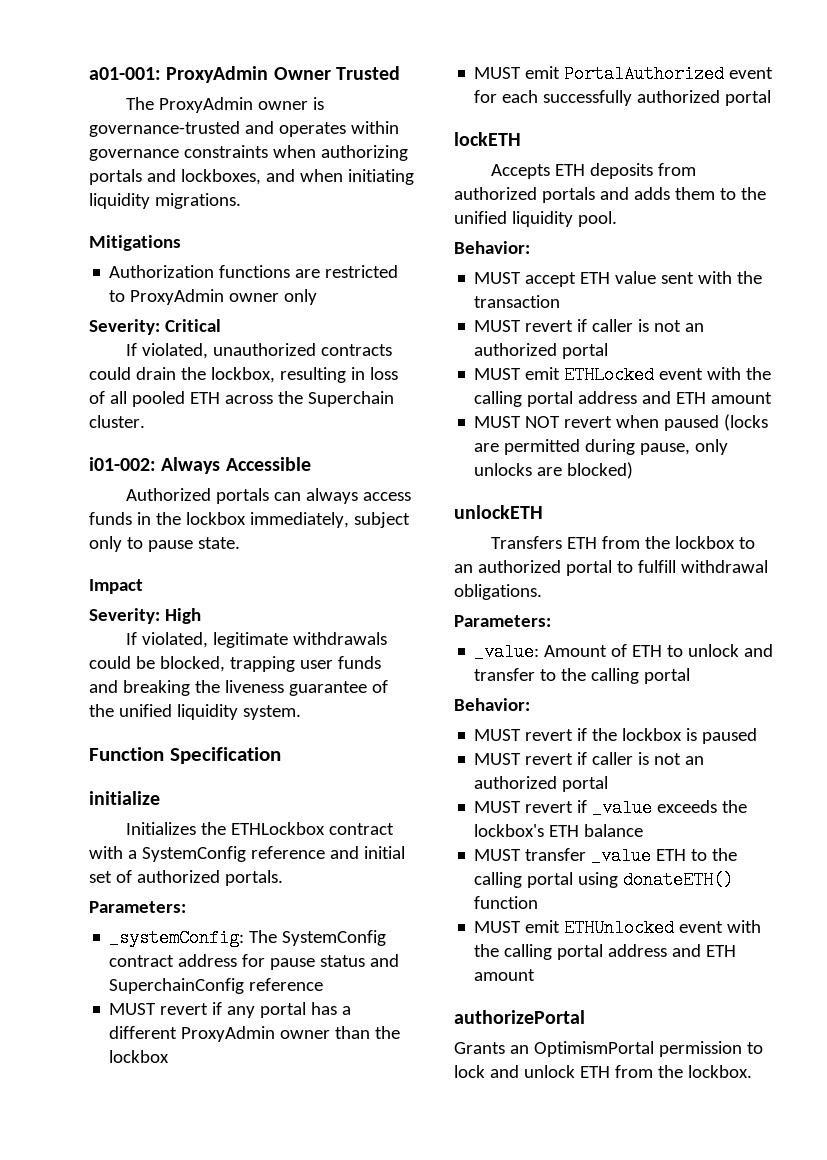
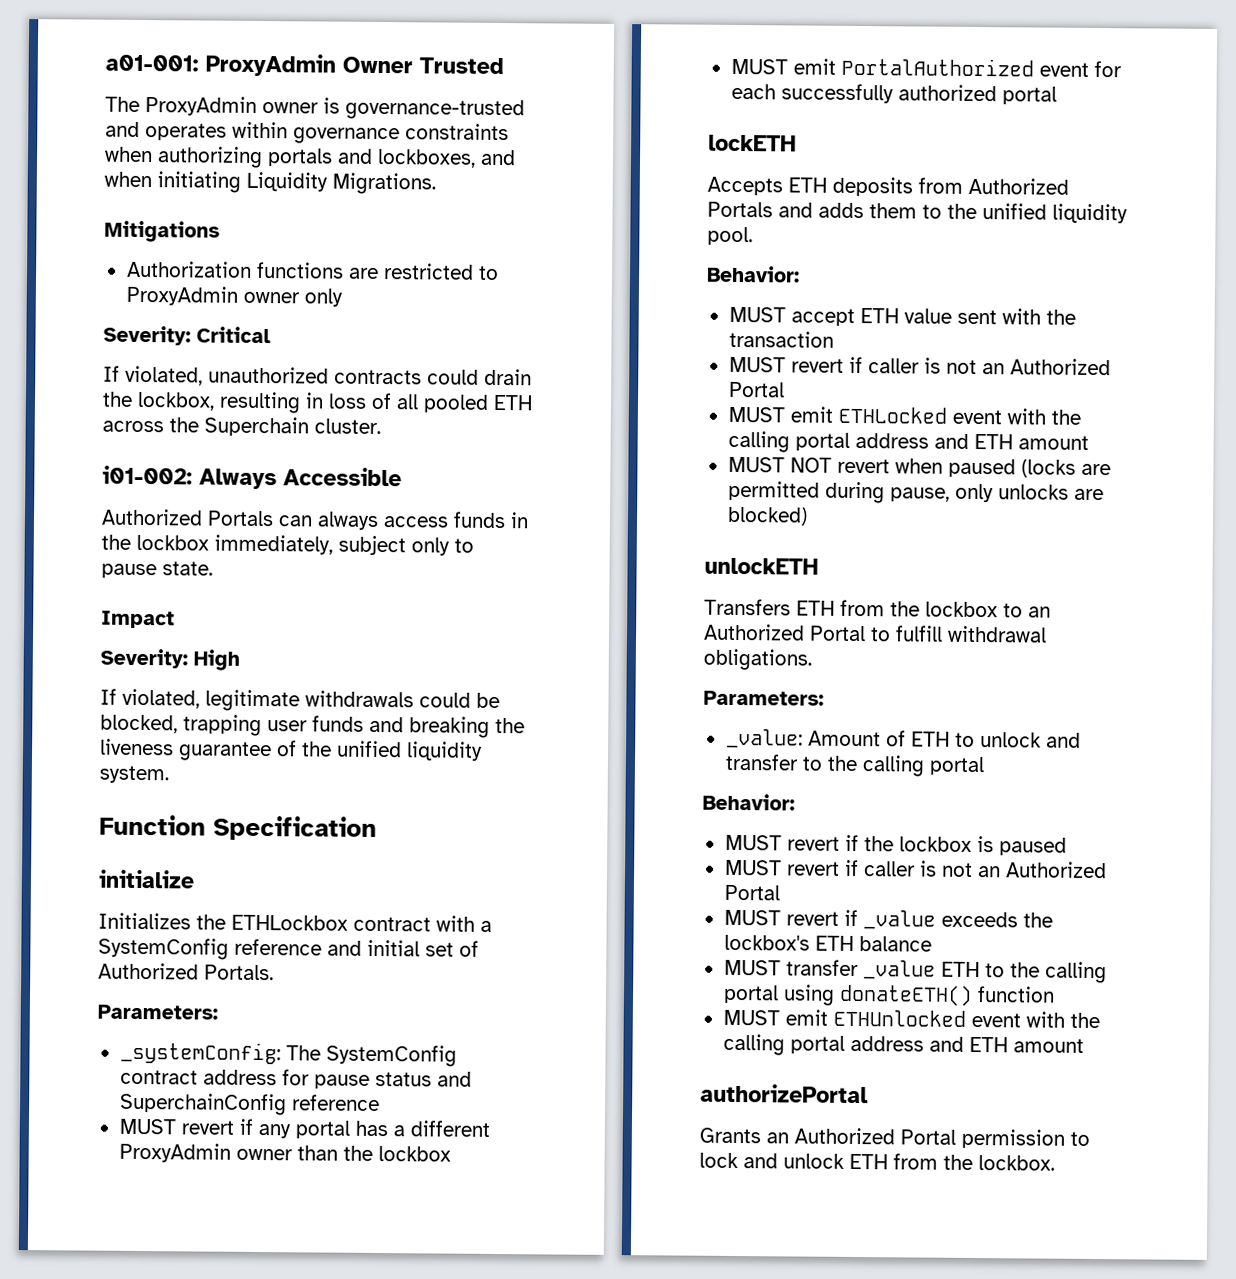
[89,193,241,209] liquidity migrations. -> [246,171,436,195] Liquidity Migrations.
[216,488,270,504] portals -> [207,510,274,527] Portals
[136,870,283,886] authorized portals. -> [98,962,274,981] Authorized Portals.
[454,187,595,203] authorized portals -> [968,177,1069,195] [707,201,773,218] Authorized Portals
[474,343,609,359] authorized portal -> [1009,358,1111,376] [728,381,785,398] Authorized Portal
[477,560,612,576] authorized portal -> [704,623,866,642] Authorized Portal
[474,776,609,792] authorized portal -> [1005,861,1107,879] [723,884,780,901] Authorized Portal
[533,1041,654,1057] OptimismPortal -> [794,1127,956,1145] Authorized Portal

